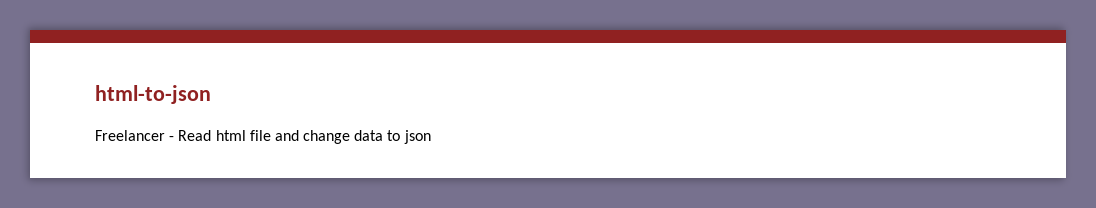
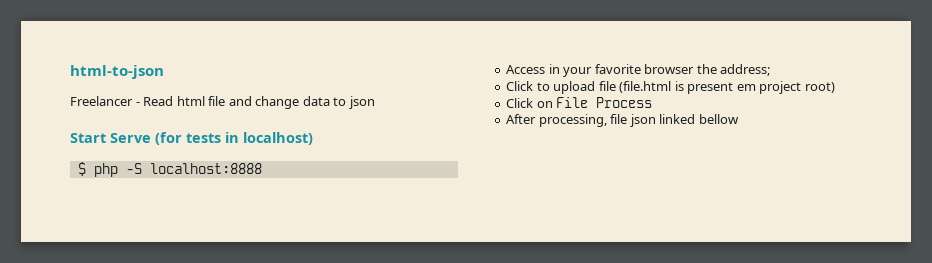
(431, 137) none -> [70,132,313,145] [77,162,262,177] [506,64,771,77] [506,81,835,94] [506,97,653,108] [506,114,739,127] // Start Serve (for tests in localhost) // $ php -S localhost:8888 // Access in your favorite browser the address; // Click to upload file (file.html is present em project root) // Click on File Process // After processing, file json linked bellow

